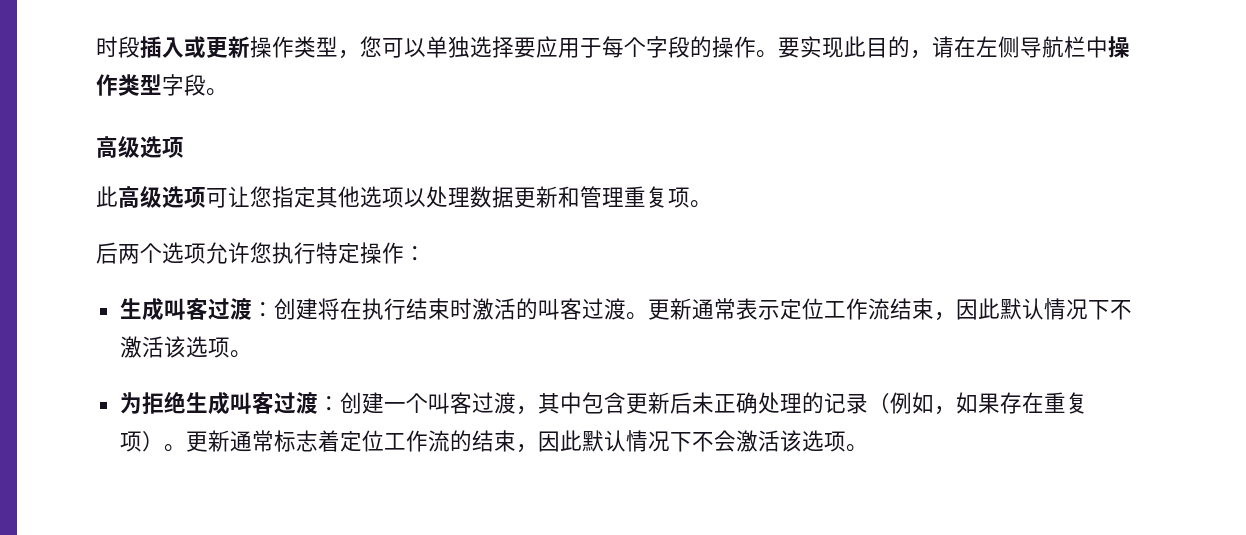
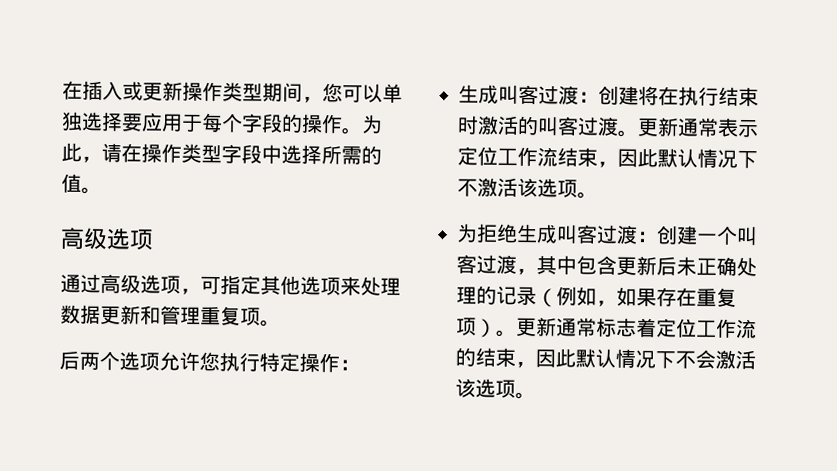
[96,36,140,58] 时段 -> [62,80,83,100] 在
(338, 46) none -> [262,82,303,102] 期间
[778,36,1130,59] [96,74,206,96] 要实现此目的，请在左侧导航栏中操作类型字段 -> [361,114,383,134] [61,142,382,165] [61,173,82,193] 为此，请在操作类型字段中选择所需的值
[96,186,272,208] 此高级选项可让您 -> [60,273,221,295] 通过高级选项，可
[404,188,426,207] 以 -> [340,276,361,296] 来

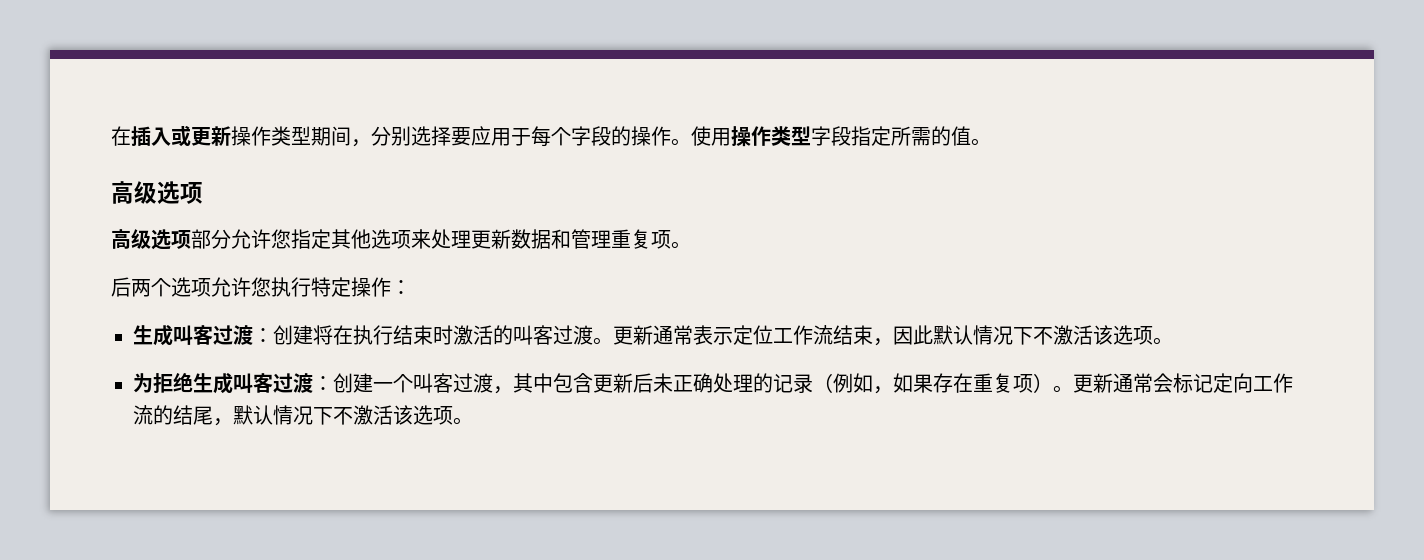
[322,83,403,103] [61,111,83,131] 您可以单独 -> [371,126,411,146] 分别
[361,114,383,134] [61,142,142,164] 为此，请在 -> [691,126,731,146] 使用
[261,144,322,165] 中选择 -> [851,126,891,146] 指定
[60,273,221,295] 通过高级选项，可 -> [111,229,291,250] 高级选项部分允许您
[60,304,141,325] 数据更新 -> [471,229,551,249] 更新数据
[596,317,697,338] 标志着定位 -> [1153,373,1253,393] 会标记定向
[495,347,716,369] 束，因此默认情况下不会 -> [193,405,353,426] 尾，默认情况下不

